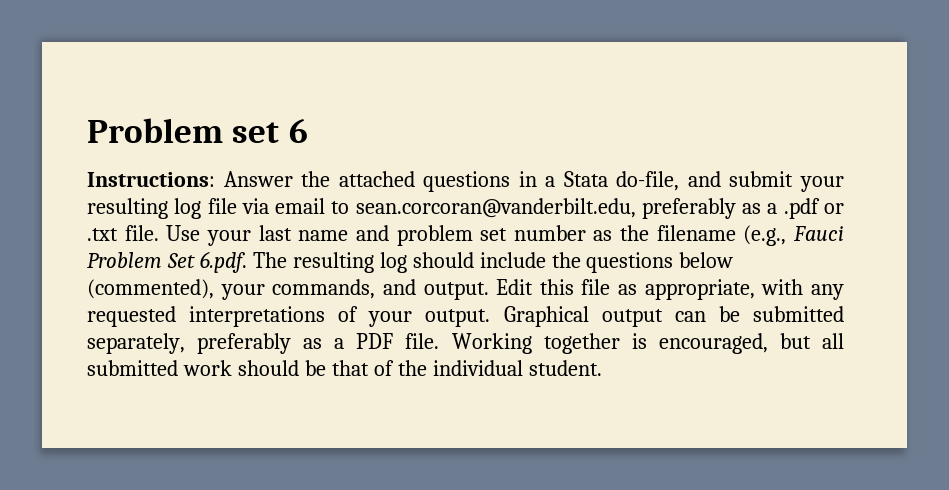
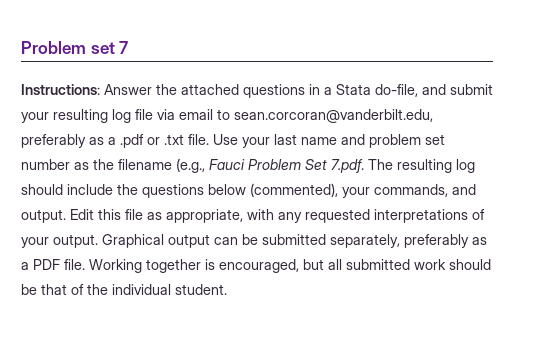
[288,118,308,143] 6 -> [119,41,129,54] 7
[199,251,247,273] 6.pdf. -> [331,159,364,173] 7.pdf.

